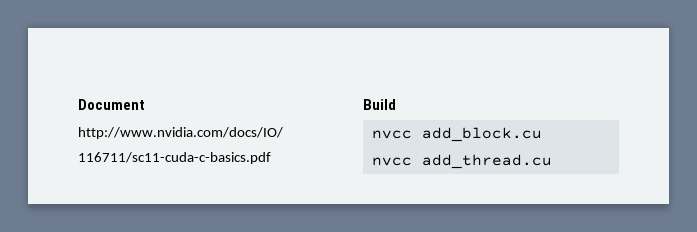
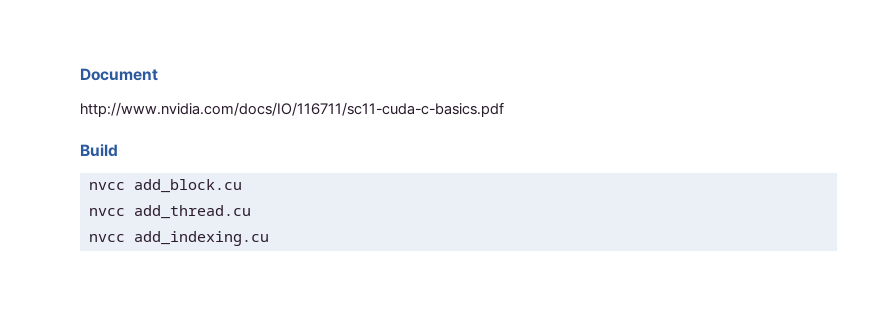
(552, 161) none -> [89,231,269,246] // nvcc add_indexing.cu

